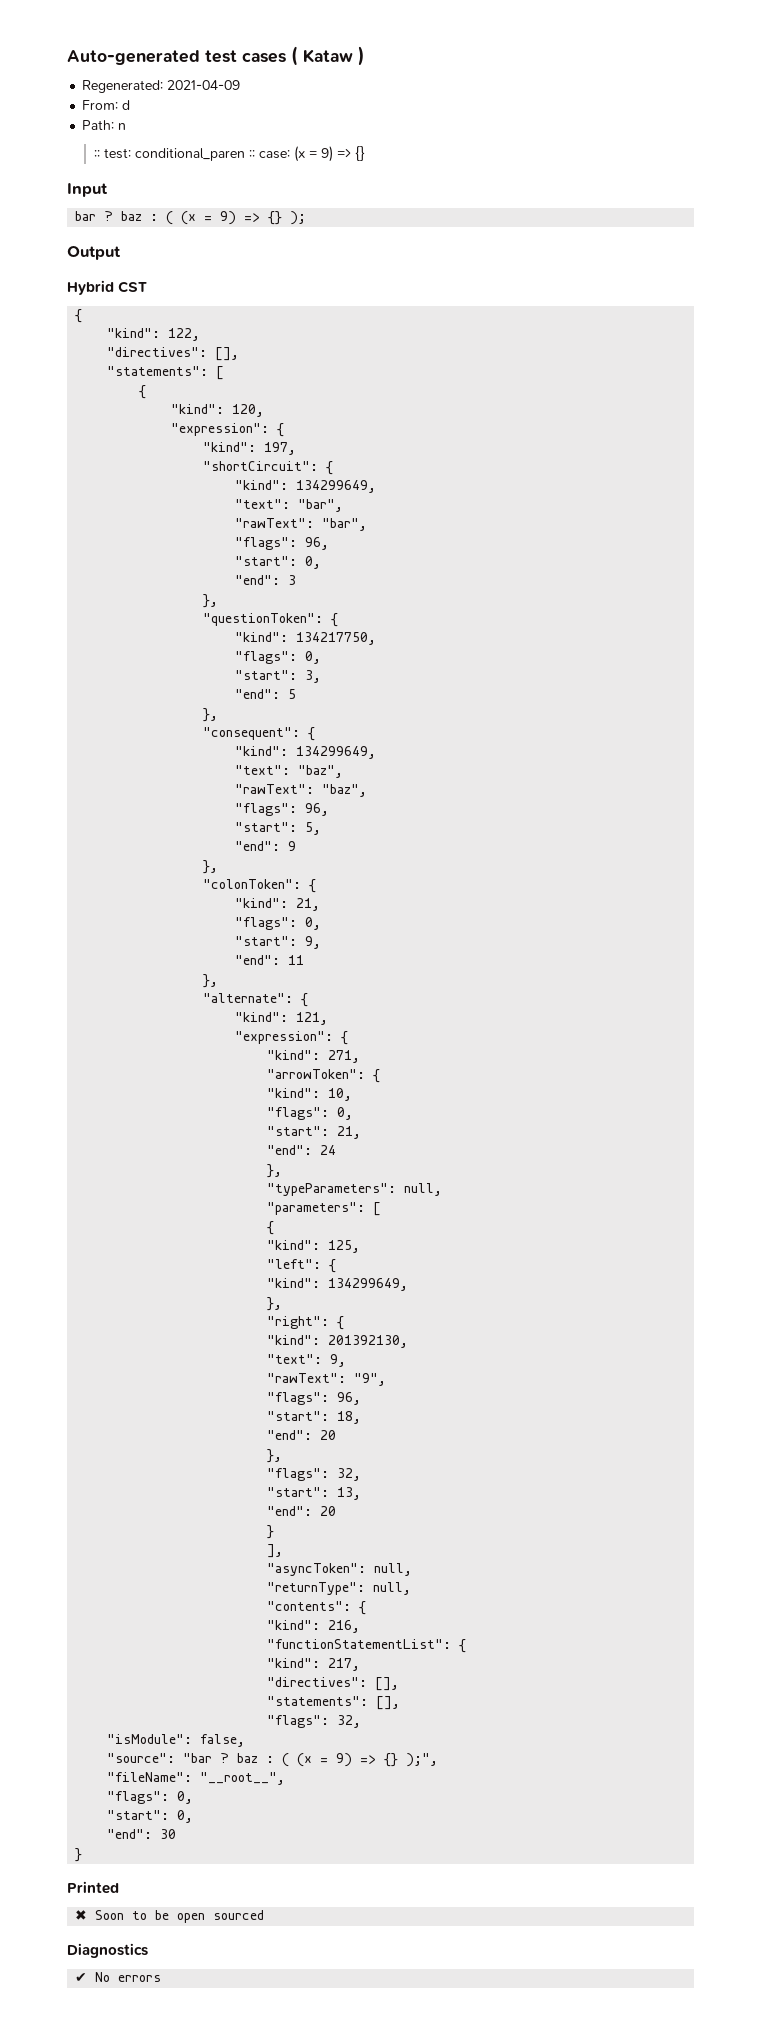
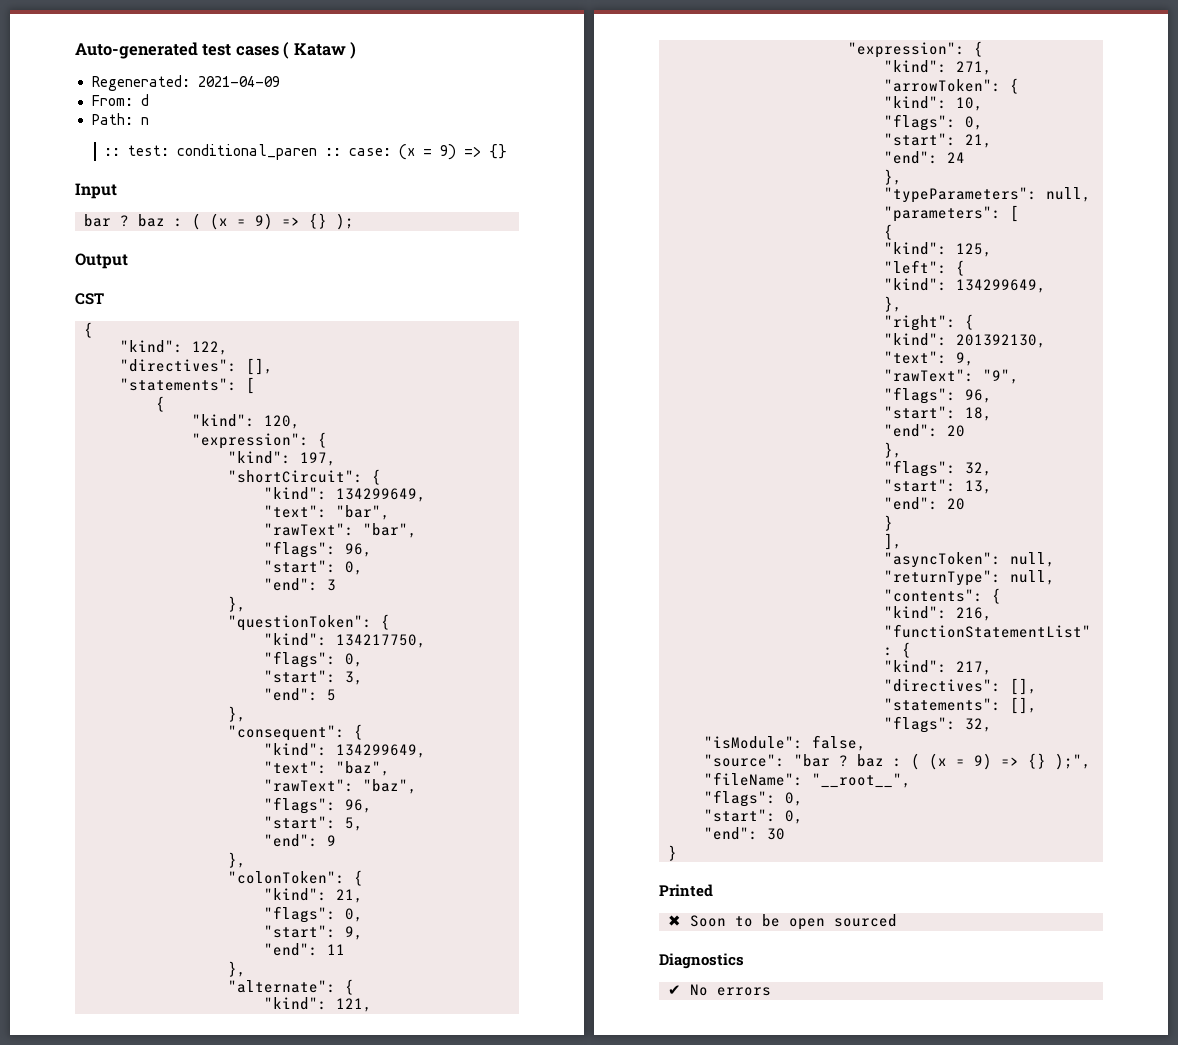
[67,280,114,295] Hybrid -> (128, 261) none

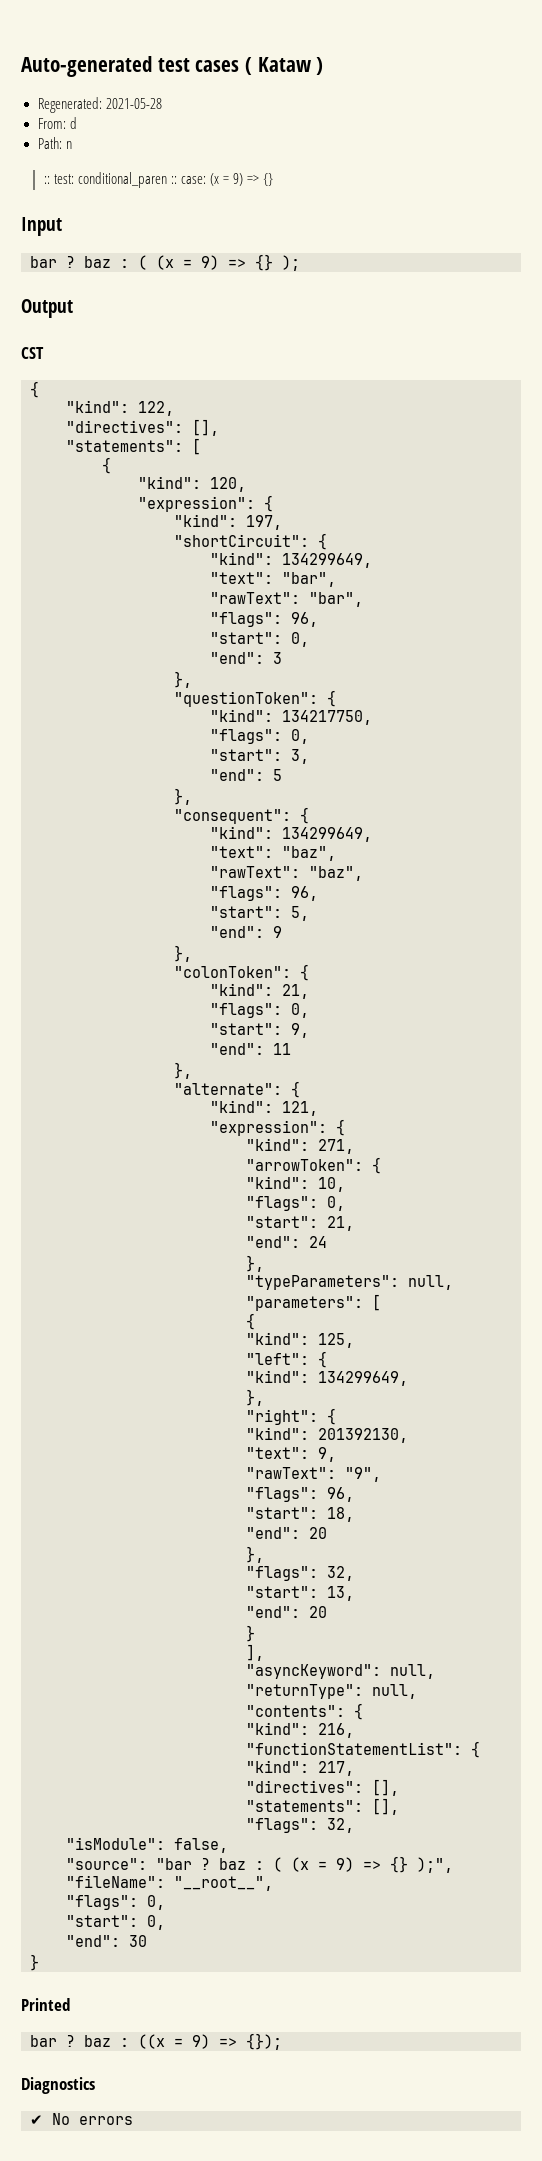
[197,76,280,87] 2021-04-09 -> [105,98,162,109] 2021-05-28
[884,552,1001,568] "asyncToken": -> [246,1664,381,1679] "asyncKeyword":
[668,914,897,930] ✖ Soon to be open sourced -> [30,2033,282,2050] bar ? baz : ((x = 9) => {});

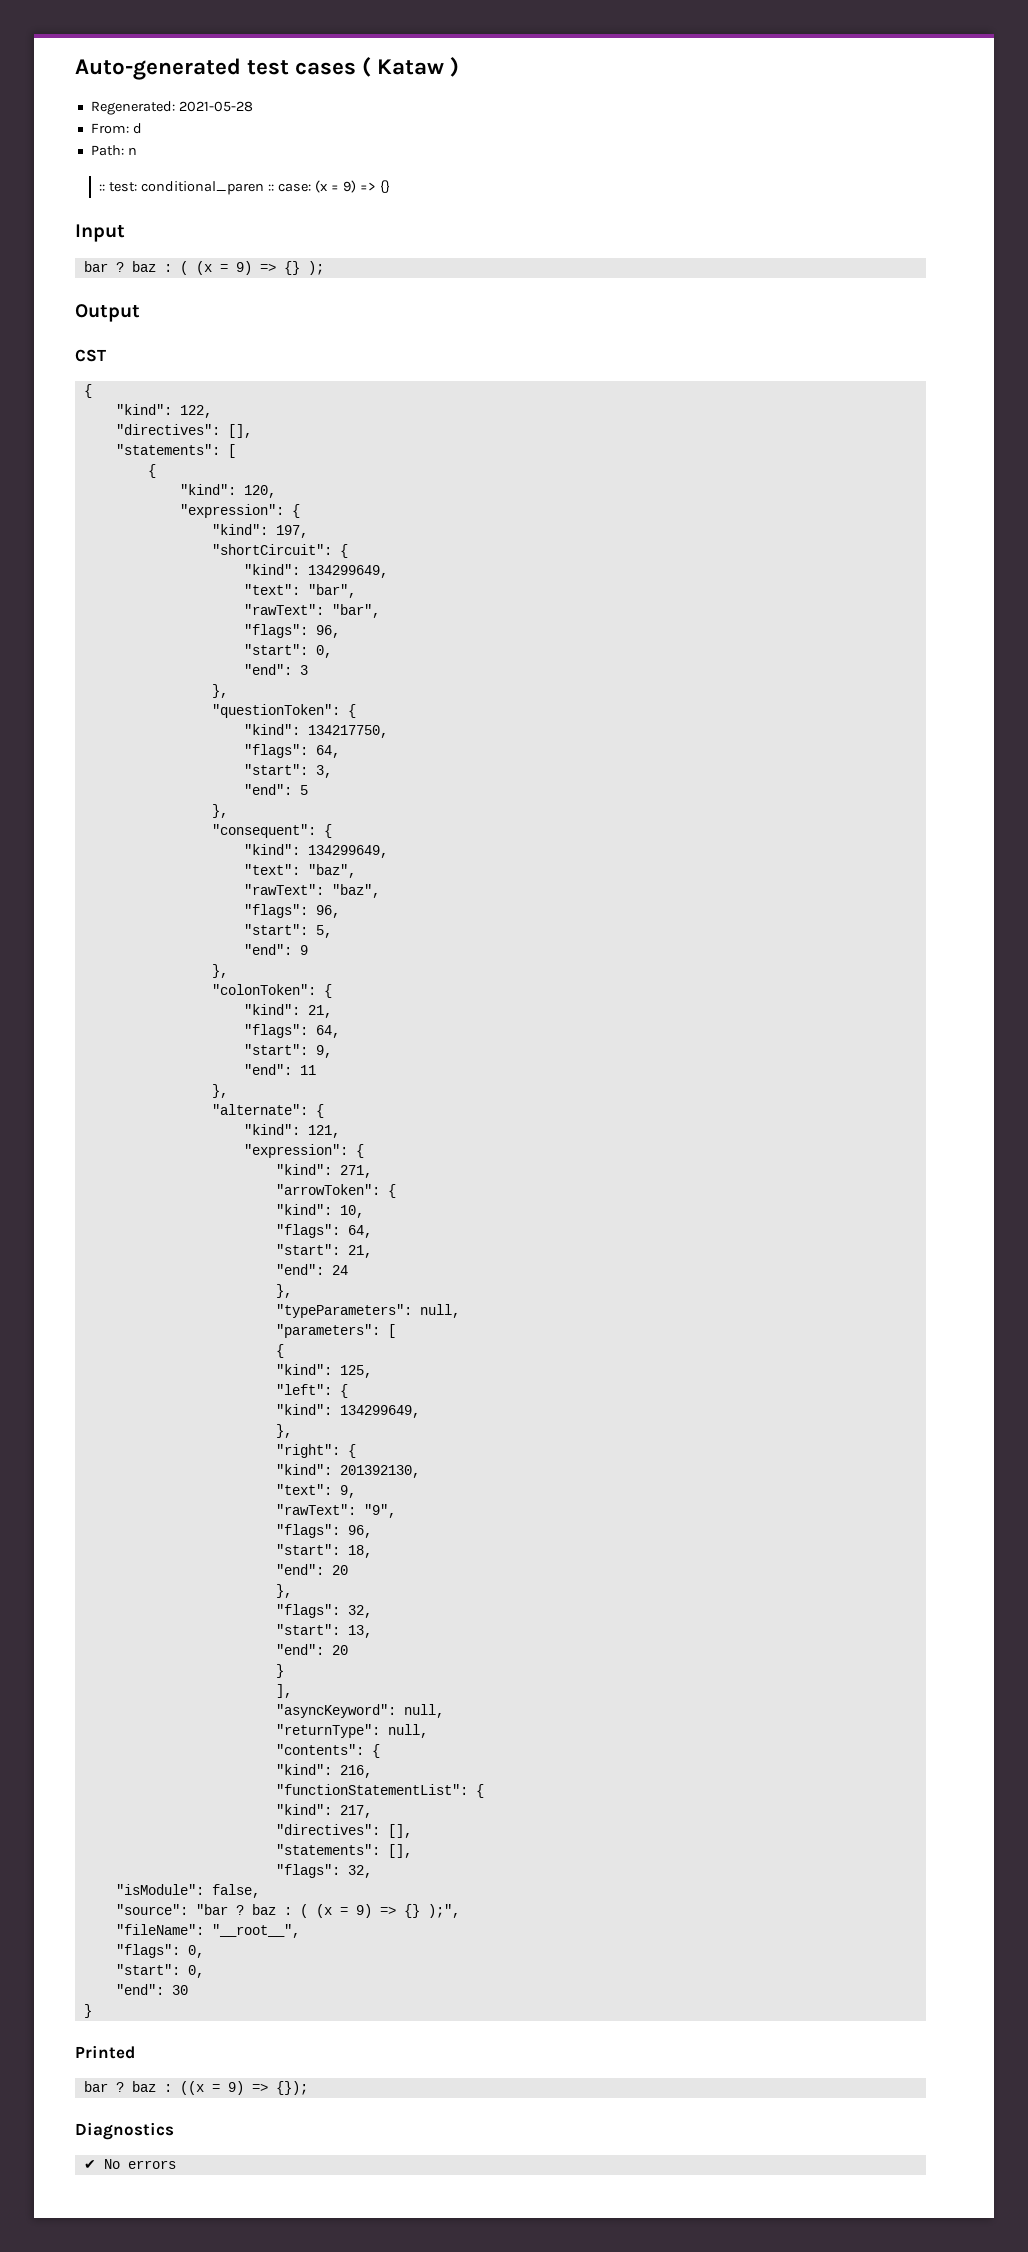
[291,729,309,744] 0, -> [315,745,340,758] 64,
[291,1003,309,1018] 0, -> [315,1025,340,1038] 64,
[327,1196,345,1211] 0, -> [347,1225,372,1238] 64,

